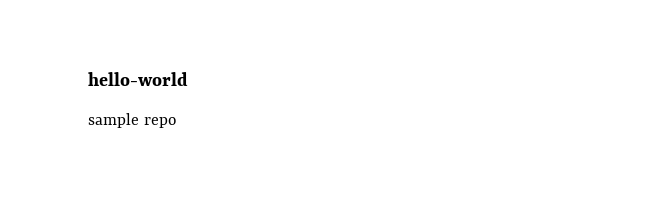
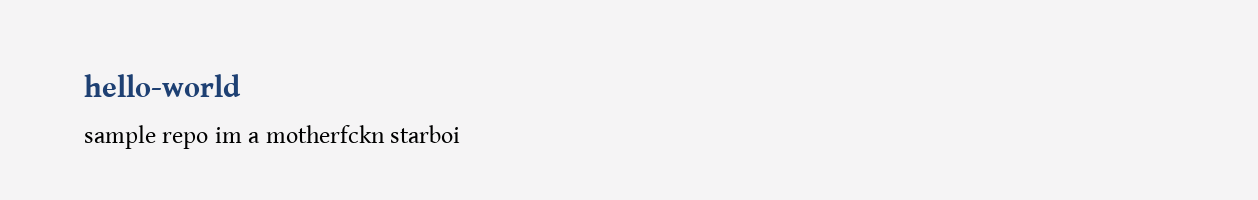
(176, 122) none -> [214,125,461,143] im a motherfckn starboi

